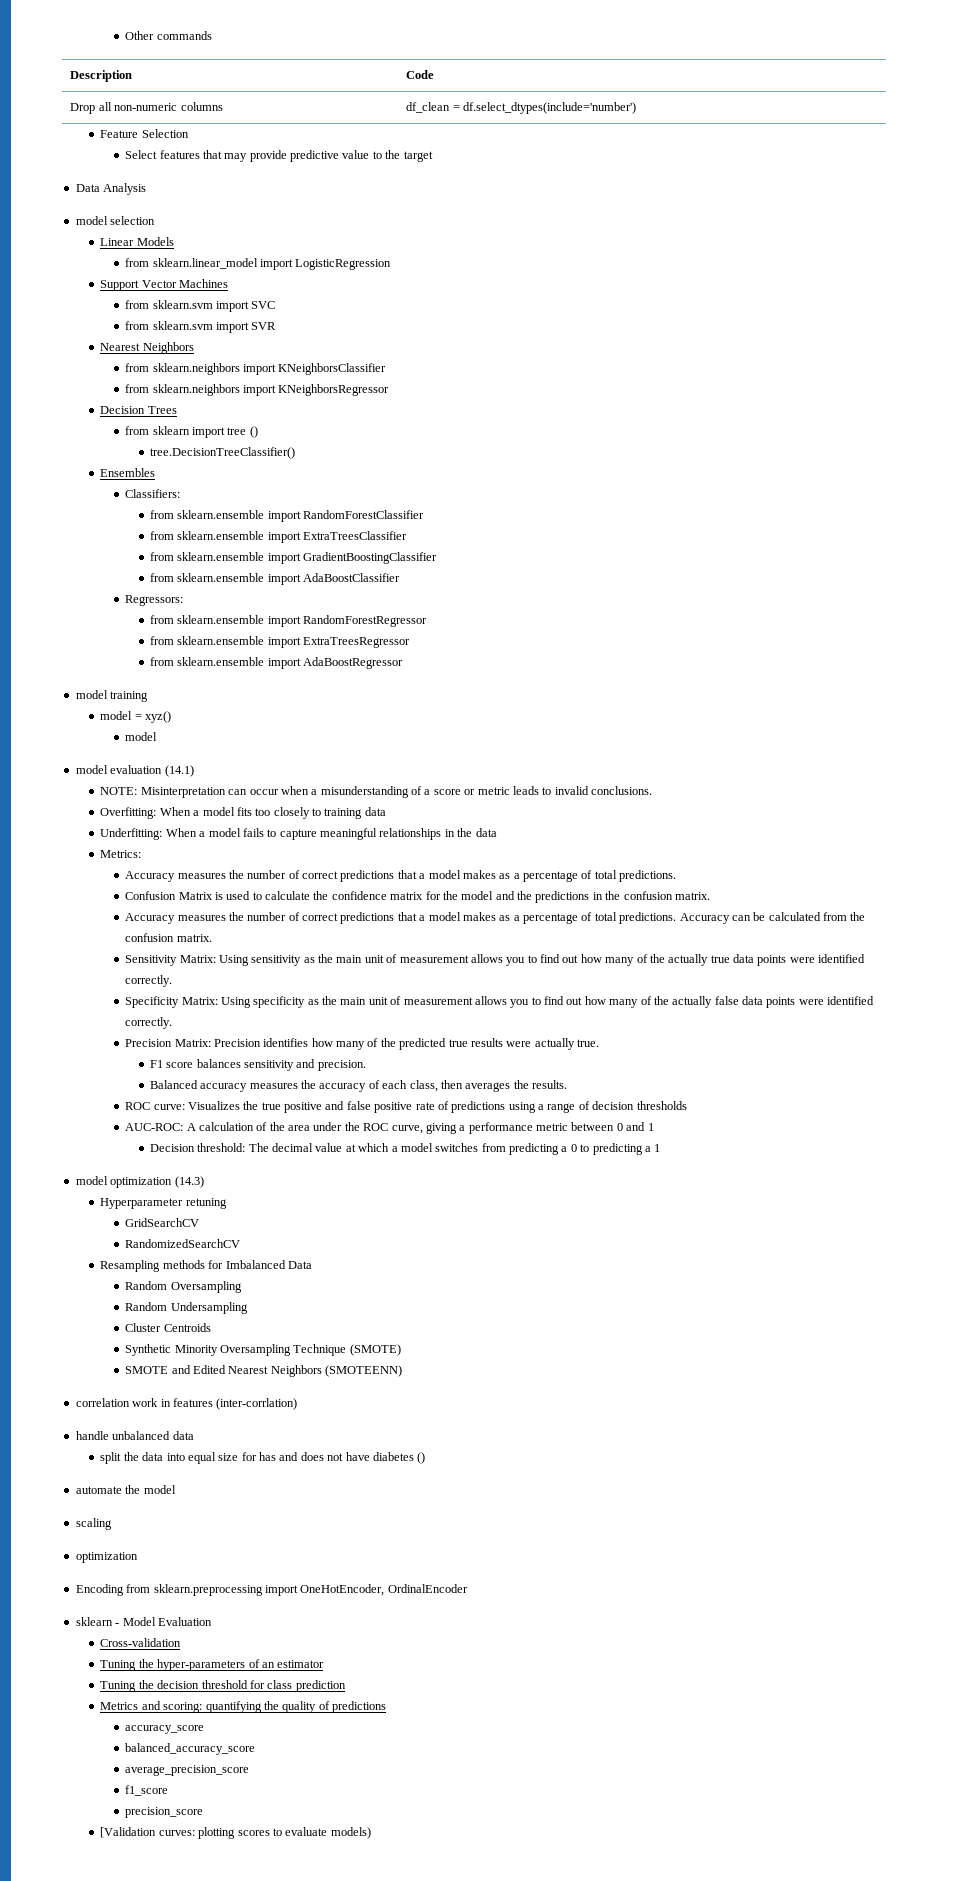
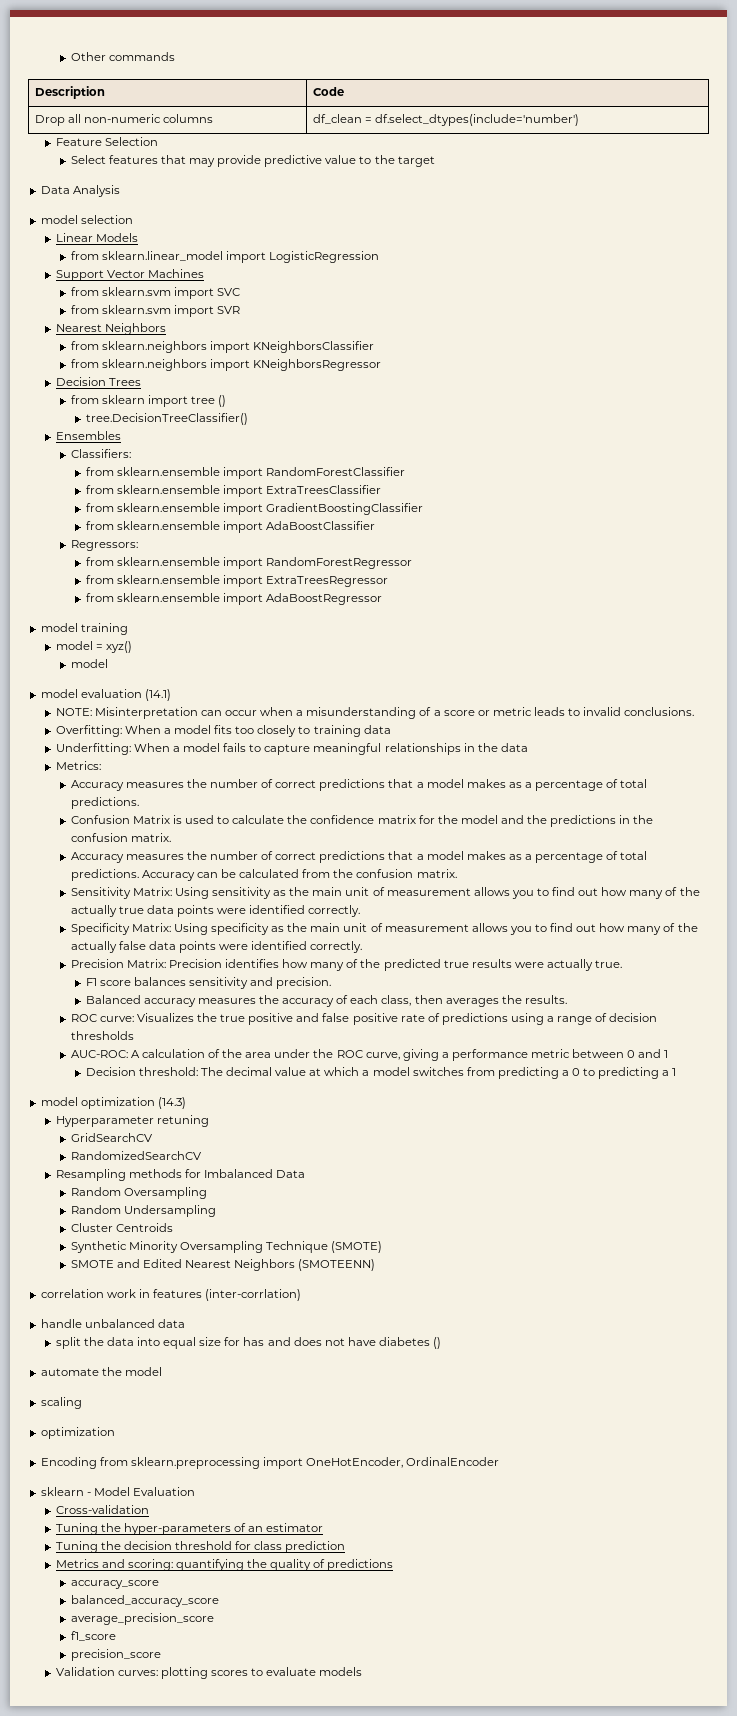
[100,1827,157,1838] [Validation -> [55,1667,115,1676] Validation
[330,1827,371,1839] models) -> [319,1667,363,1676] models

